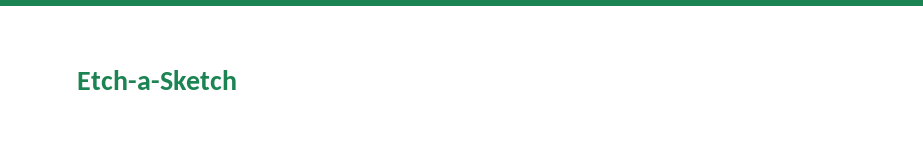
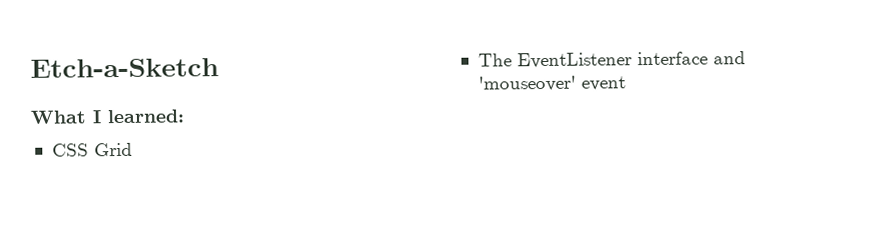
(237, 80) none -> [30,109,185,124] [51,142,133,157] [477,51,746,69] [477,75,626,92] // What I learned: // CSS Grid // The EventListener interface and 'mouseover' event

